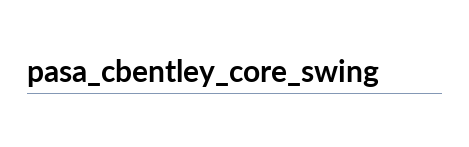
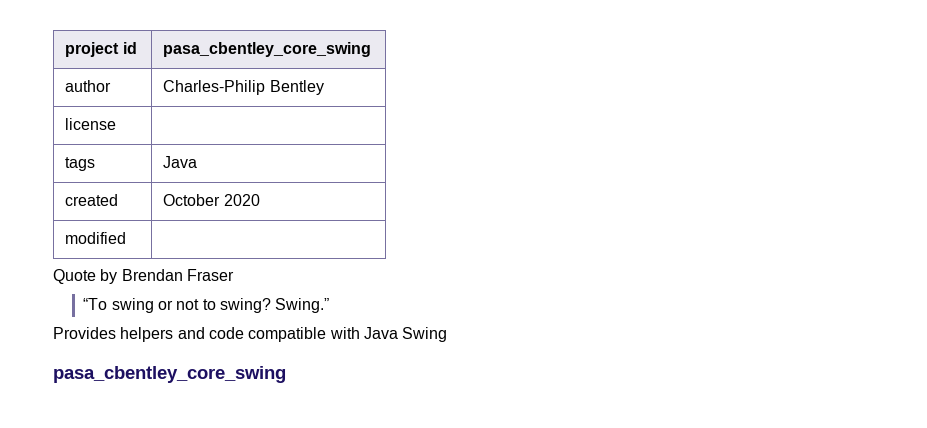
[27,59,379,87] pasa_cbentley_core_swing -> [65,42,137,57] [163,42,372,57] [65,80,112,92] [163,80,324,95] [65,118,117,130] [65,157,96,171] [163,156,198,168] [65,194,119,206] [163,194,260,206] [65,232,127,244] [53,269,234,284] [83,298,330,313] [53,327,448,342] [53,366,286,383] project id | pasa_cbentley_core_swing // author | Charles-Philip Bentley // license | // tags | Java // created | October 2020 // modified | // Quote by Brendan Fraser // “To swing or not to swing? Swing.” // Provides helpers and code compatible with Java Swing // pasa_cbentley_core_swing

